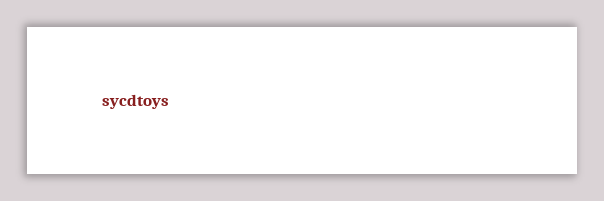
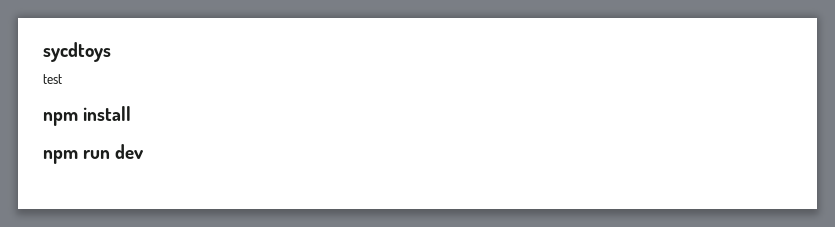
(169, 101) none -> [43,74,62,84] [43,106,132,126] [43,144,145,164] // test // npm install // npm run dev

